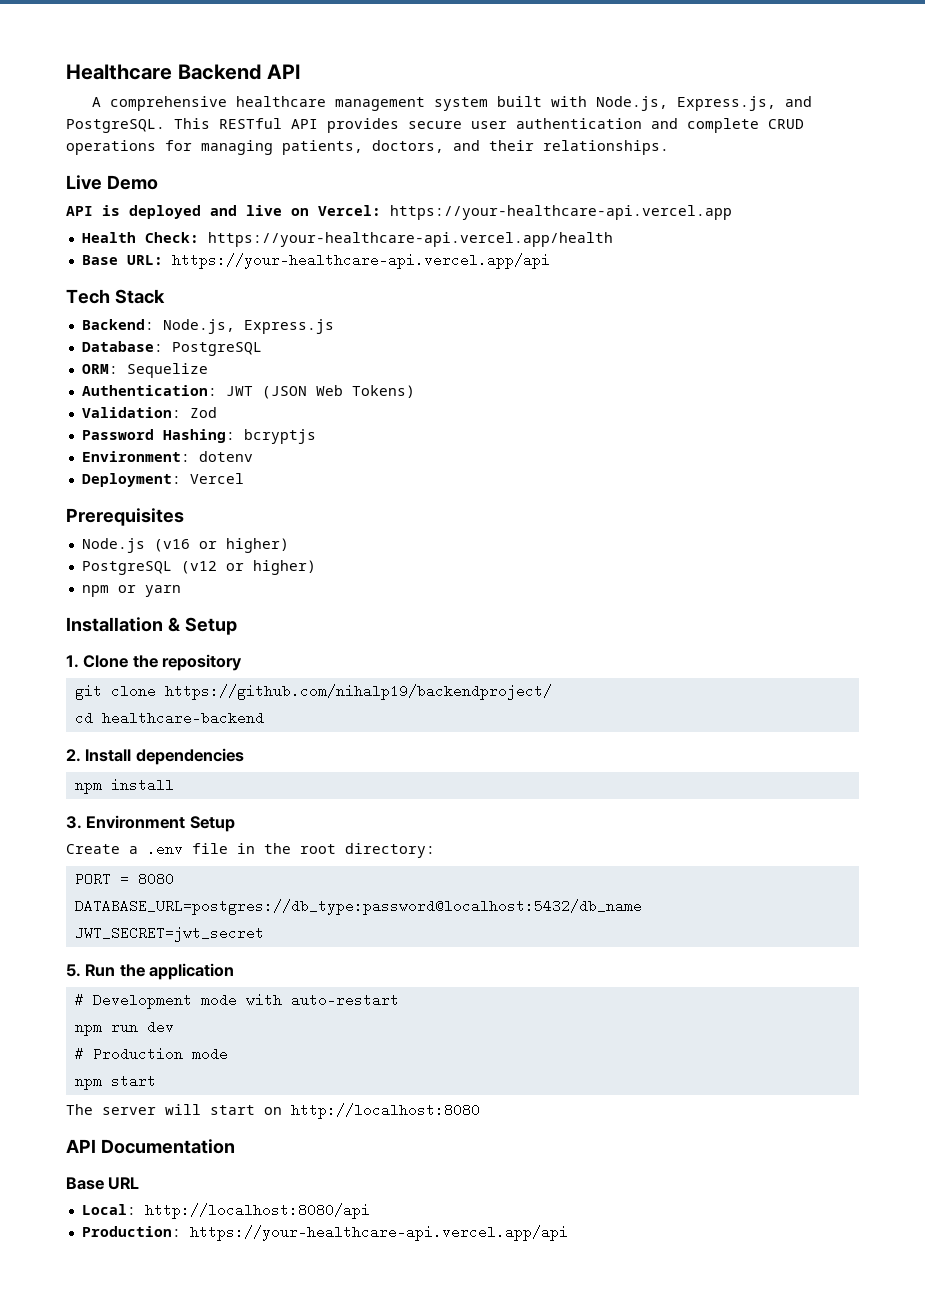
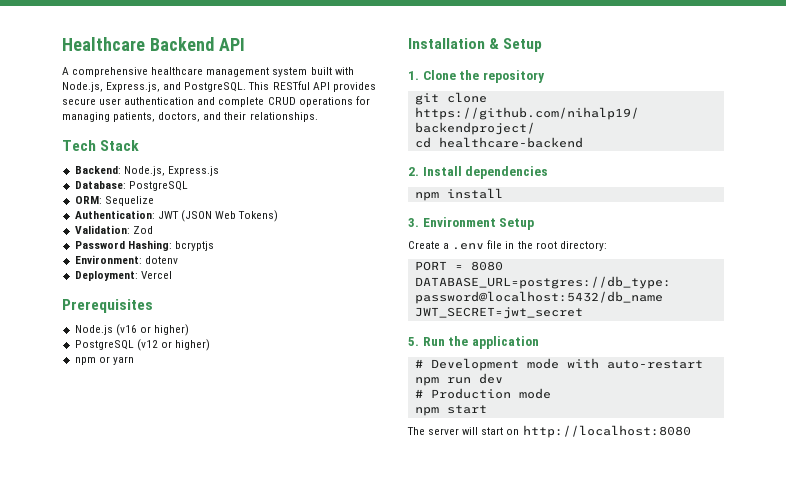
[66,175,158,190] [66,205,732,220] [81,232,613,247] [81,253,550,269] // Live Demo // API is deployed and live on Vercel: https://your-healthcare-api.vercel.app // Health Check: https://your-healthcare-api.vercel.app/health // Base URL: https://your-healthcare-api.vercel.app/api -> (318, 117) none
[66,1139,235,1154] [66,1177,140,1190] [81,1203,370,1219] [81,1225,568,1241] // API Documentation // Base URL // Local: http://localhost:8080/api // Production: https://your-healthcare-api.vercel.app/api -> (691, 431) none

